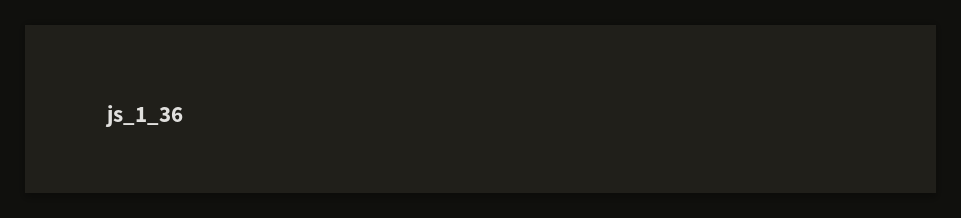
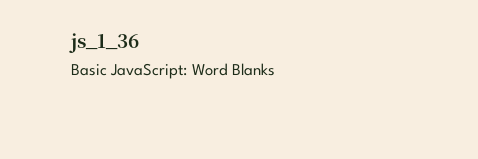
(183, 116) none -> [71,63,276,79] // Basic JavaScript: Word Blanks

